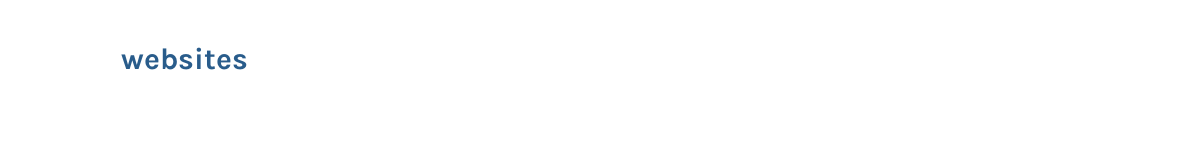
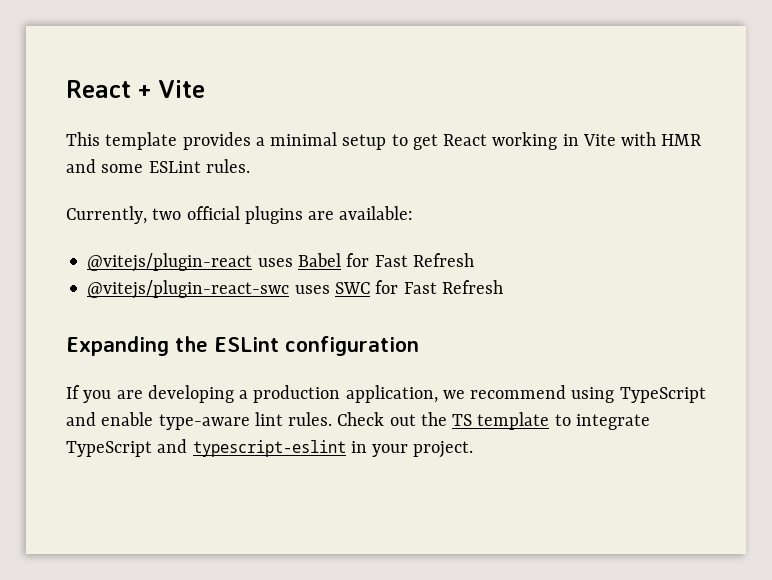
[121,47,248,70] websites -> [66,80,205,98] [66,132,703,150] [66,159,250,173] [66,206,414,224] [87,253,474,272] [87,280,503,299] [66,336,419,356] [66,385,706,403] [66,412,650,430] [66,439,474,458] React + Vite // This template provides a minimal setup to get React working in Vite with HMR and some ESLint rules. // Currently, two official plugins are available: // @vitejs/plugin-react uses Babel for Fast Refresh // @vitejs/plugin-react-swc uses SWC for Fast Refresh // Expanding the ESLint configuration // If you are developing a production application, we recommend using TypeScript and enable type-aware lint rules. Check out the TS template to integrate TypeScript and typescript-eslint in your project.

